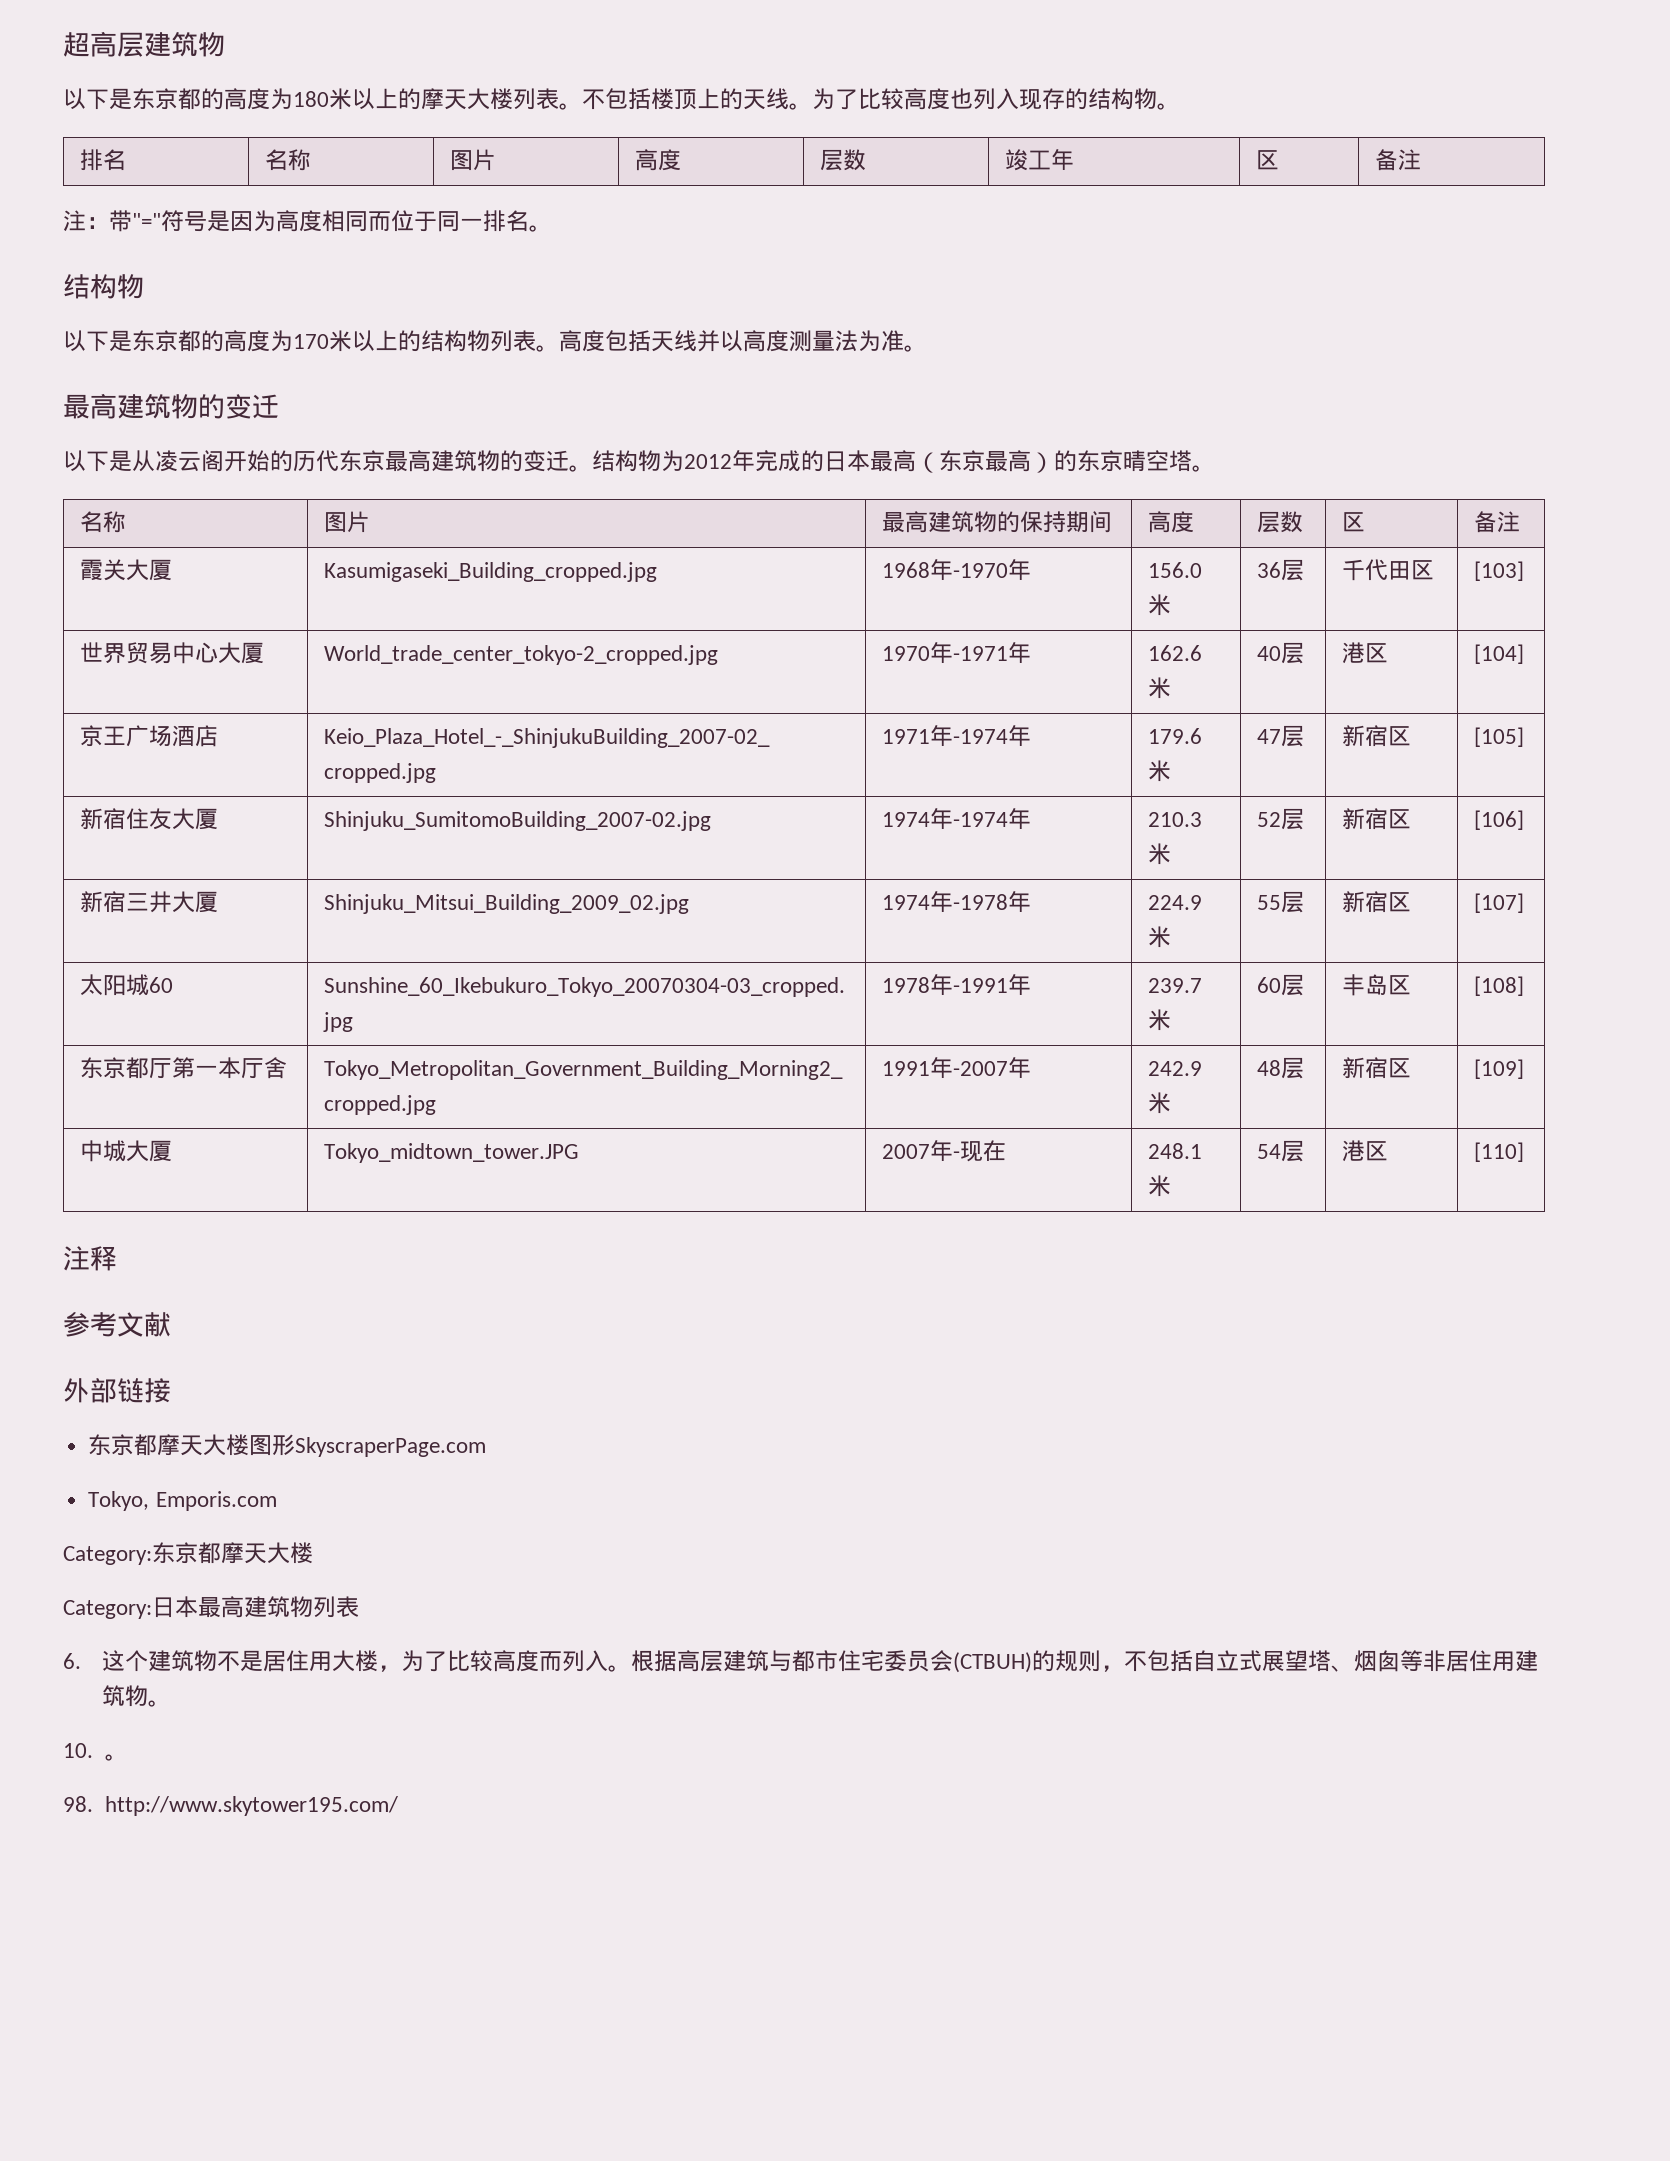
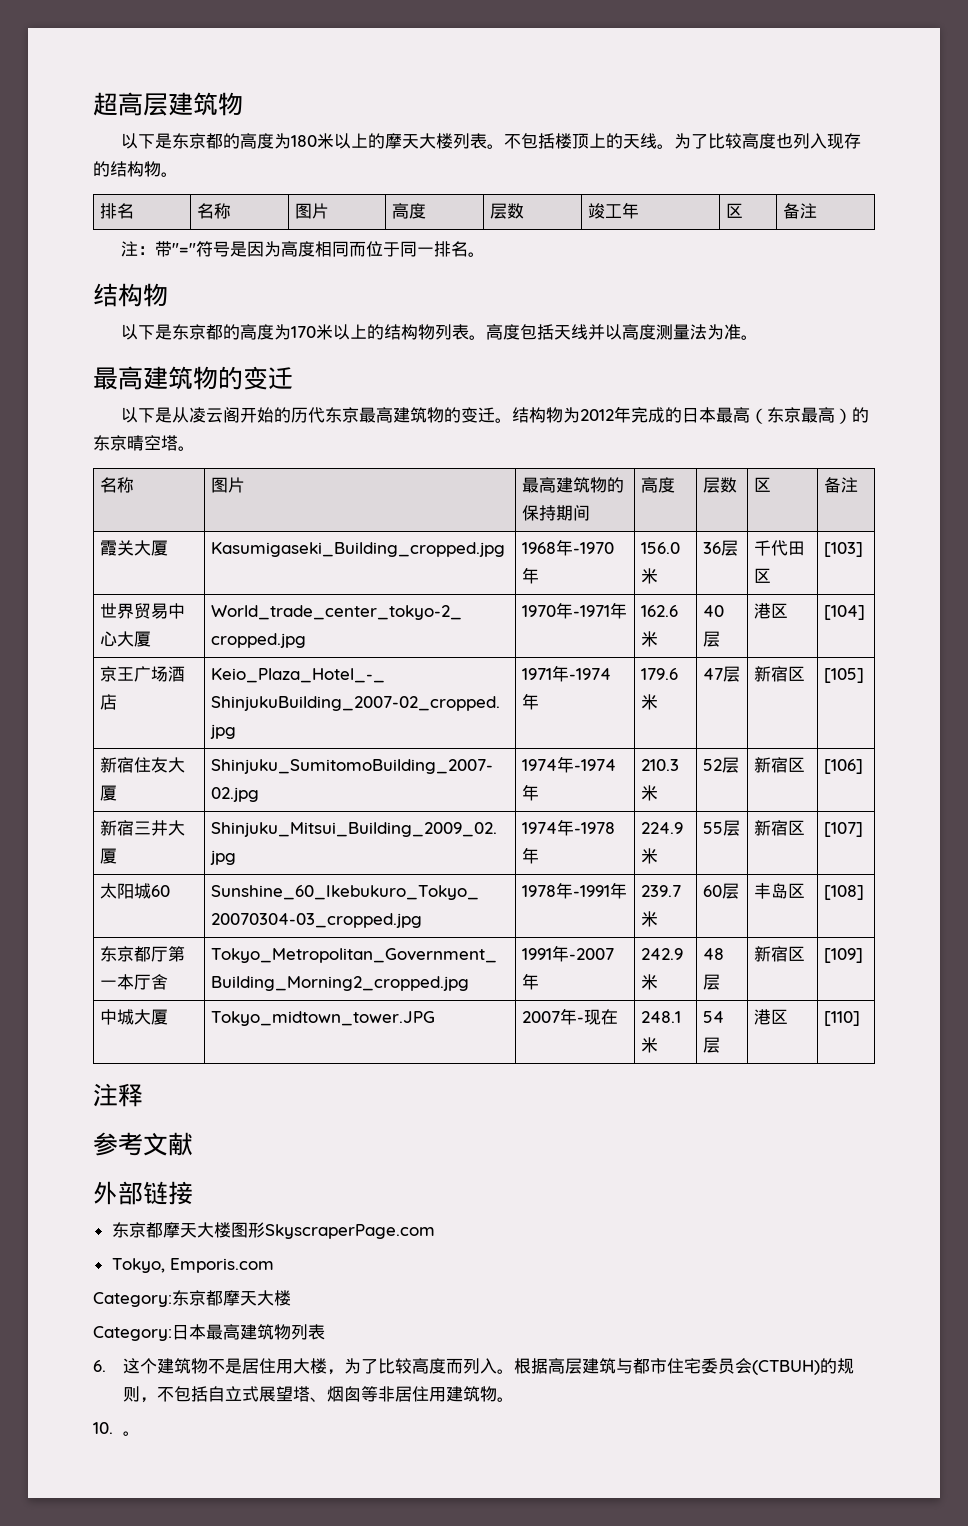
[63,1796,398,1816] // 98. http://www.skytower195.com/ -> (141, 1433) none

